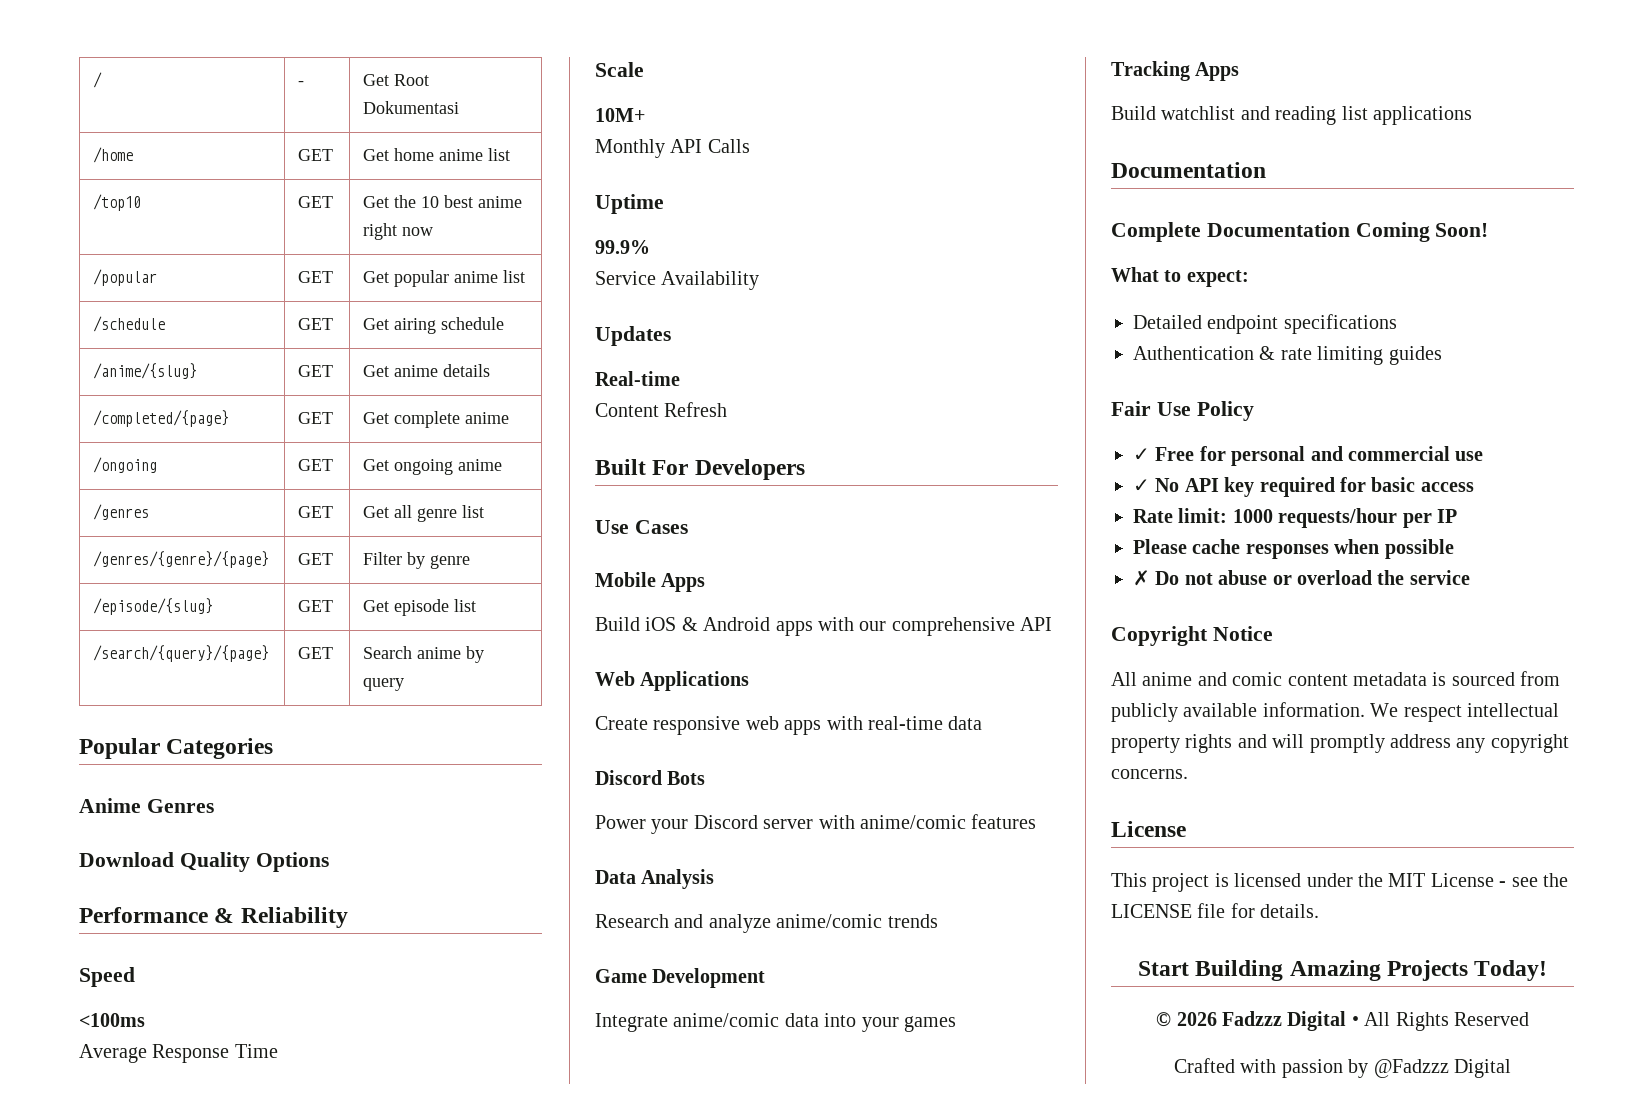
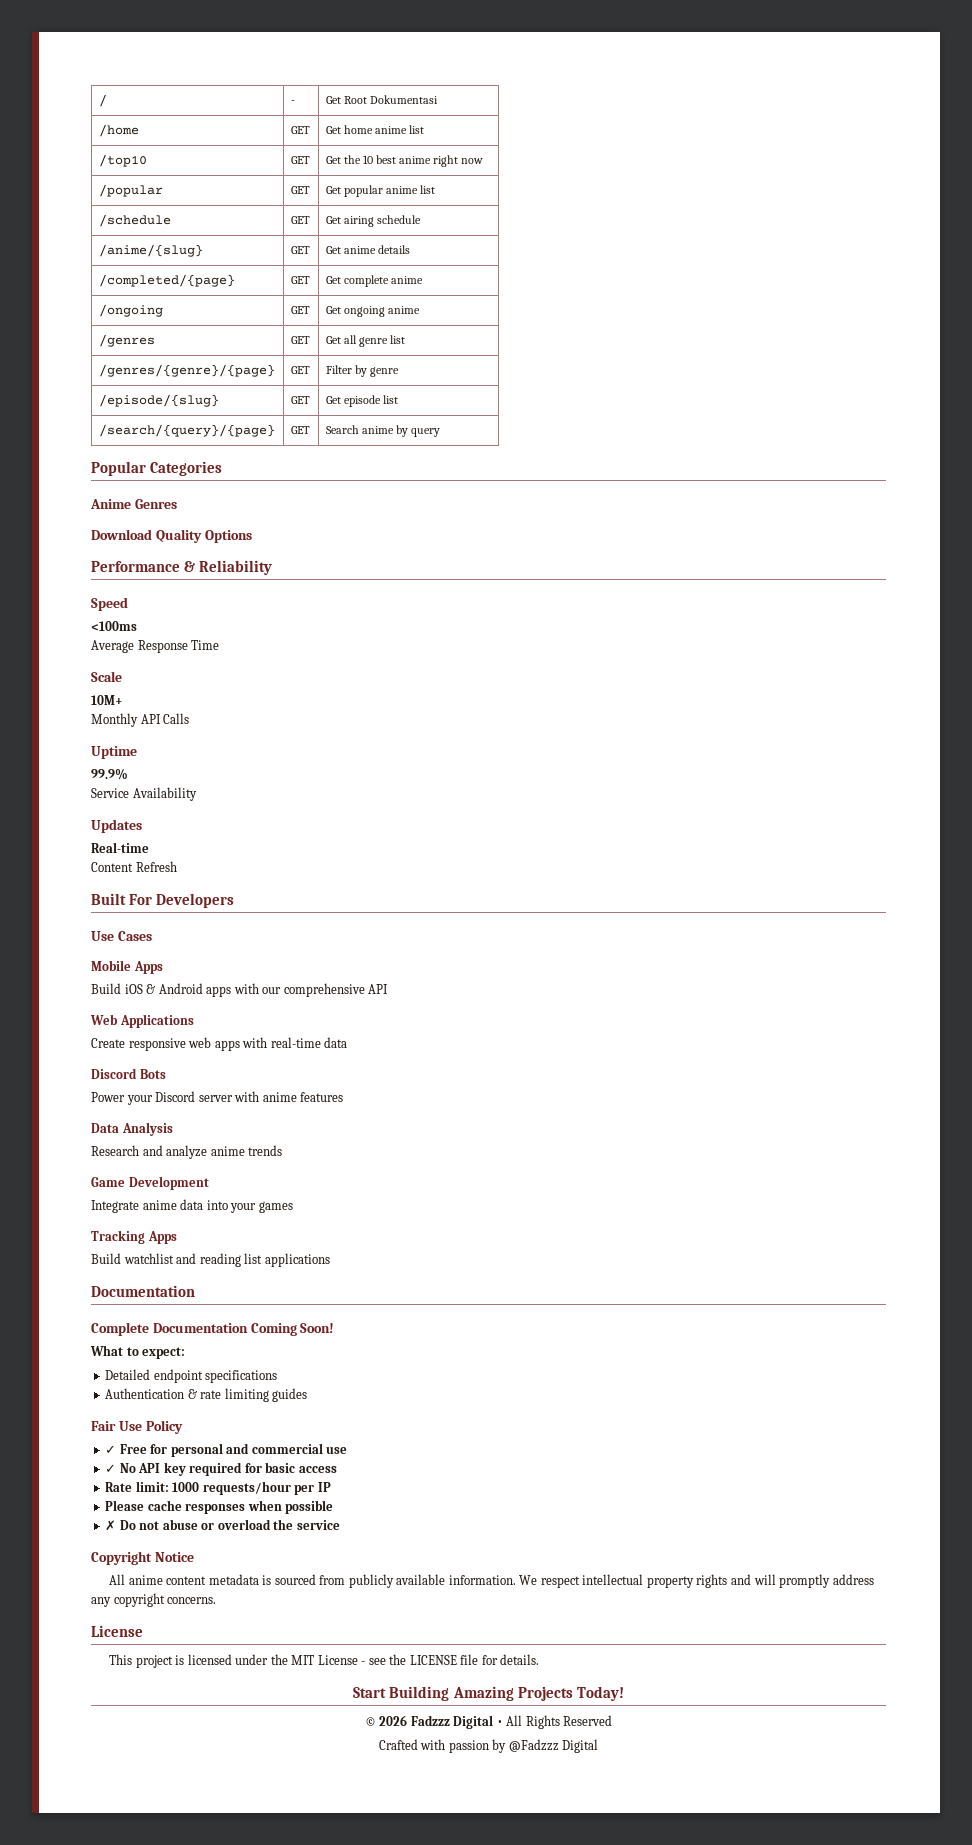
[860,815,966,829] anime/comic -> [262,1092,297,1102] anime
[776,914,883,928] anime/comic -> [210,1146,245,1156] anime
[673,1013,780,1027] anime/comic -> [142,1200,177,1210] anime
[1197,672,1283,686] and comic -> (163, 1580) none

